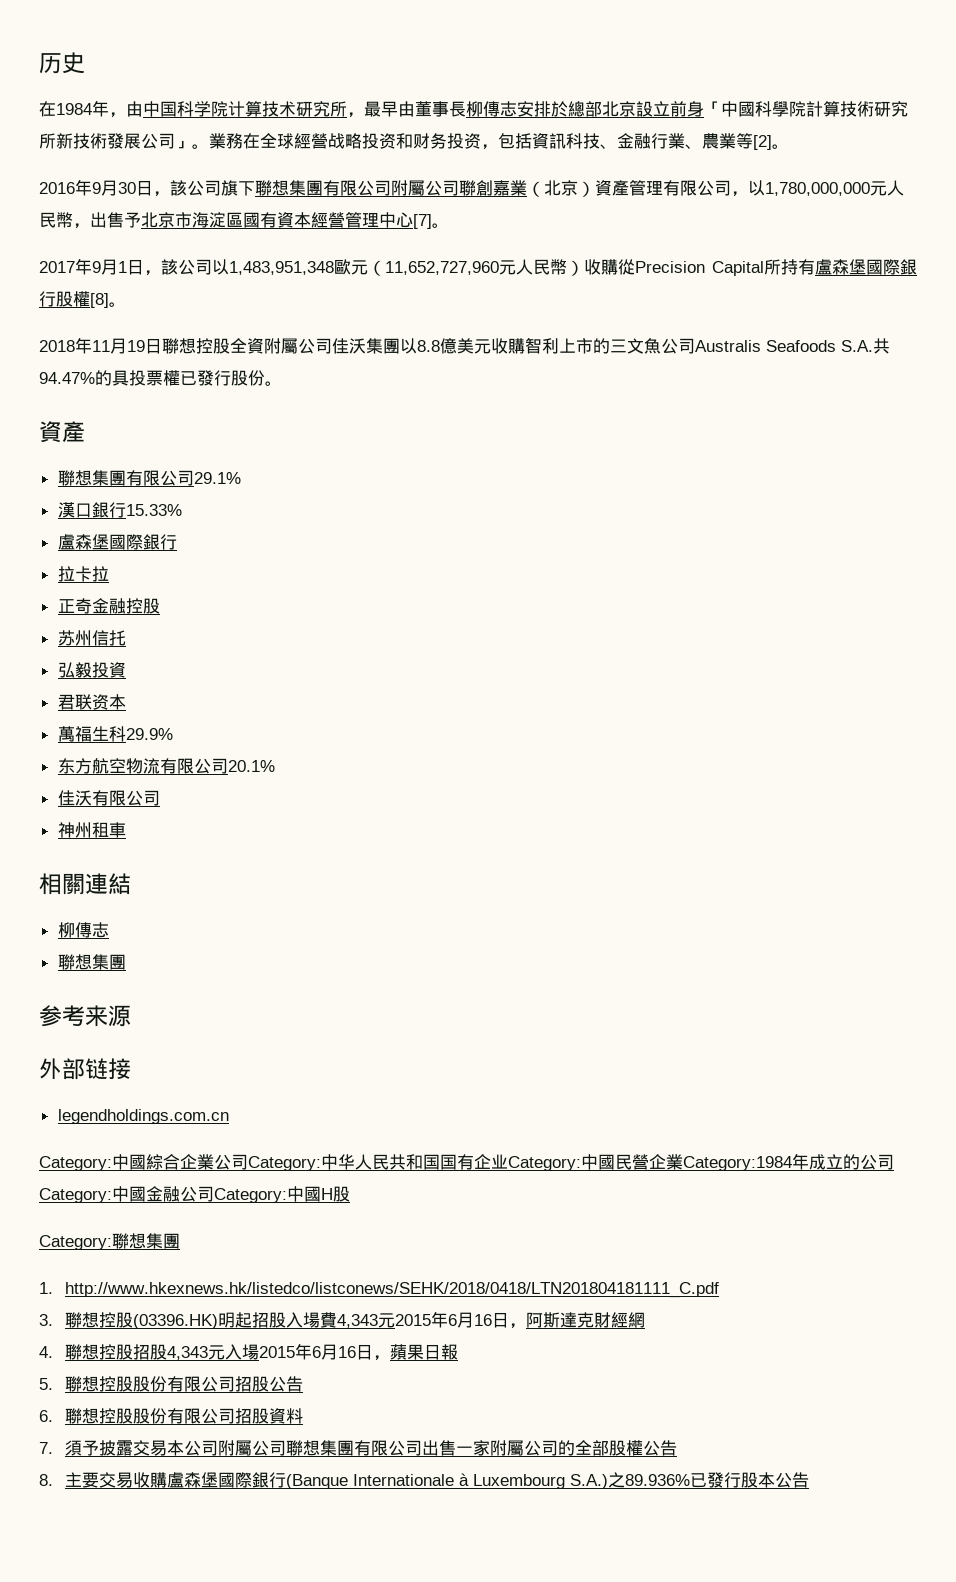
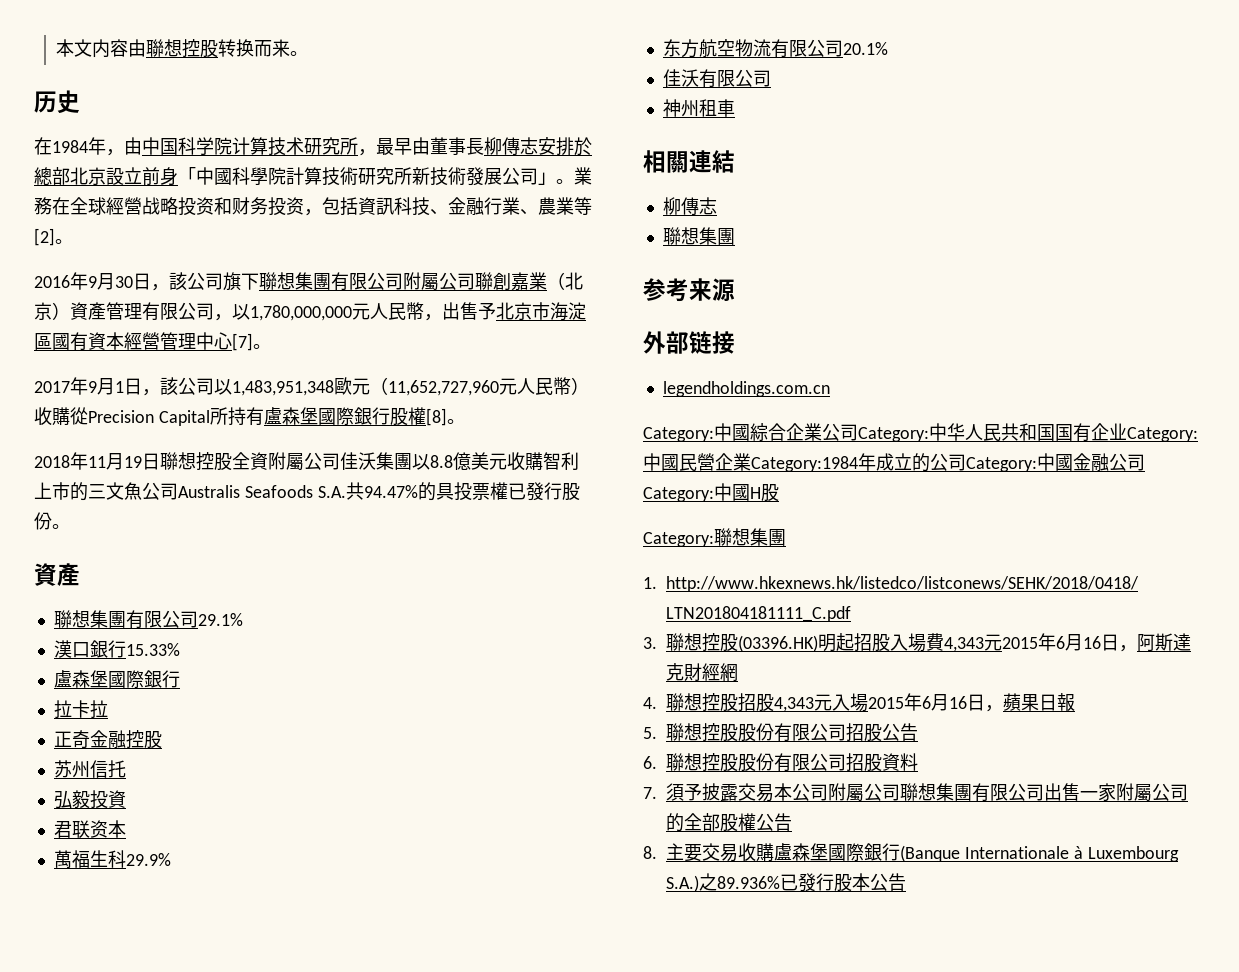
(39, 63) none -> [56,39,309,58] 本文内容由聯想控股转换而来。 //

